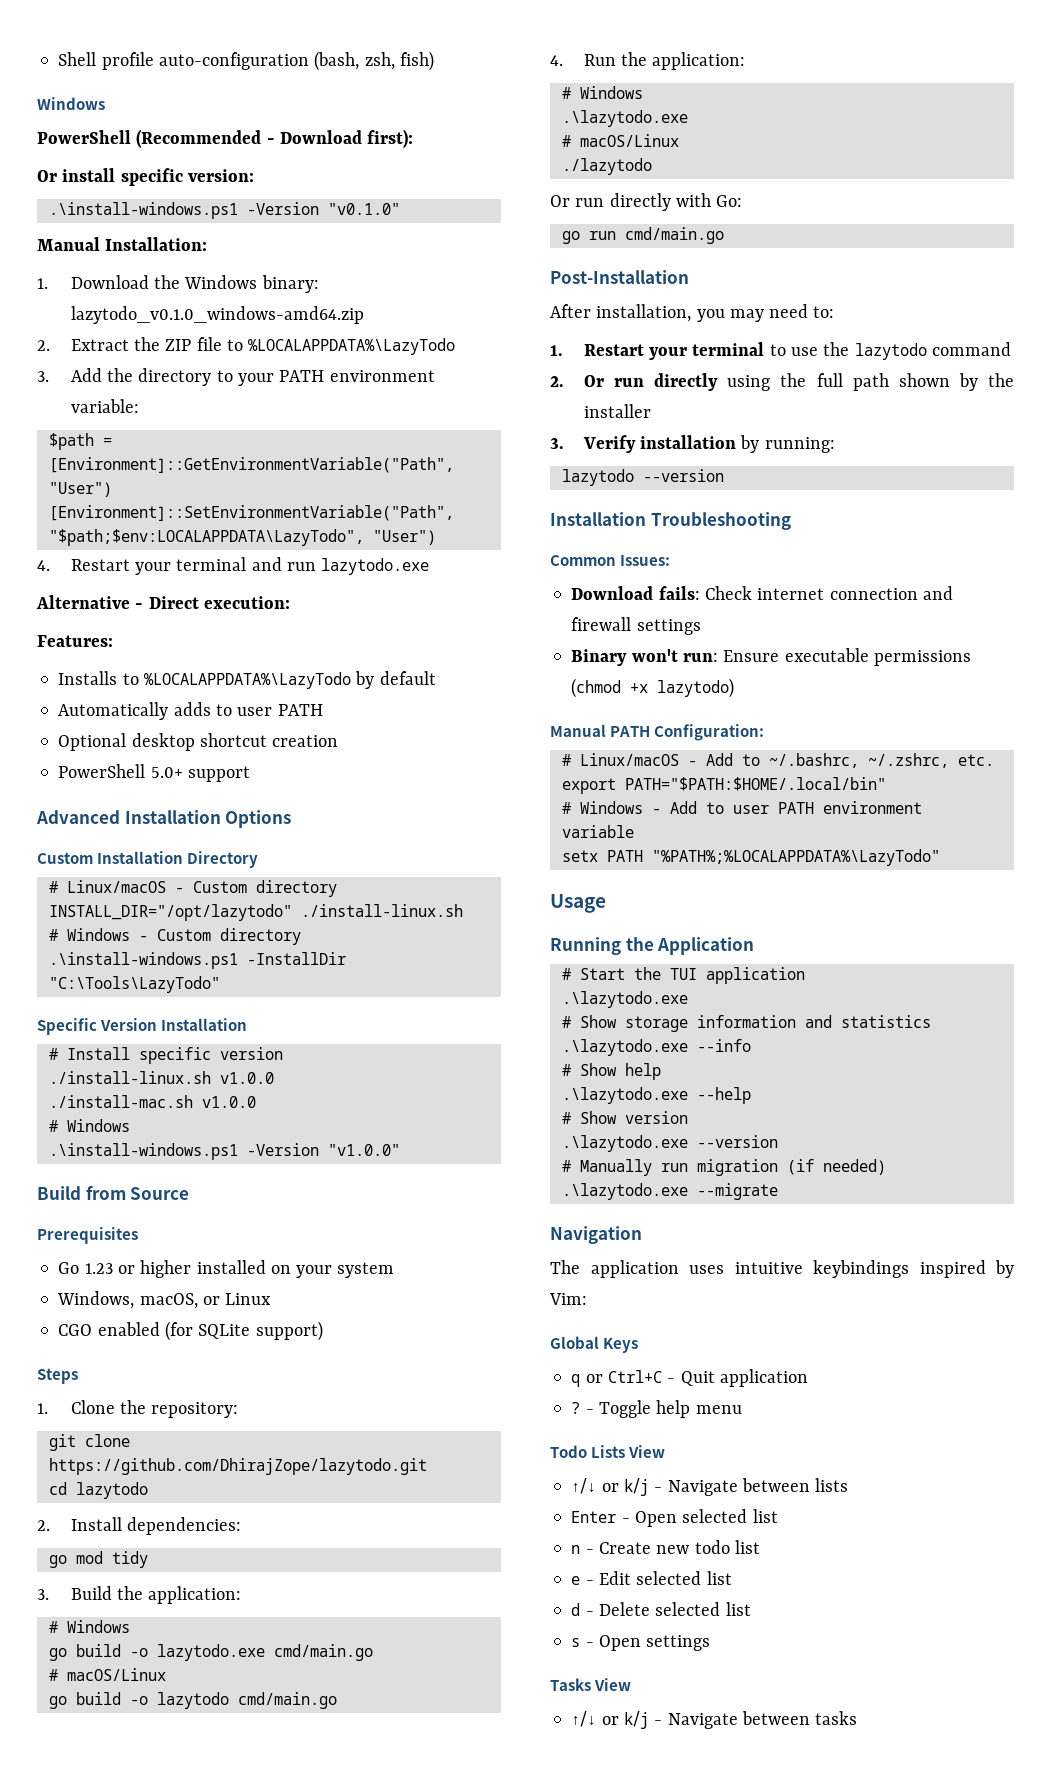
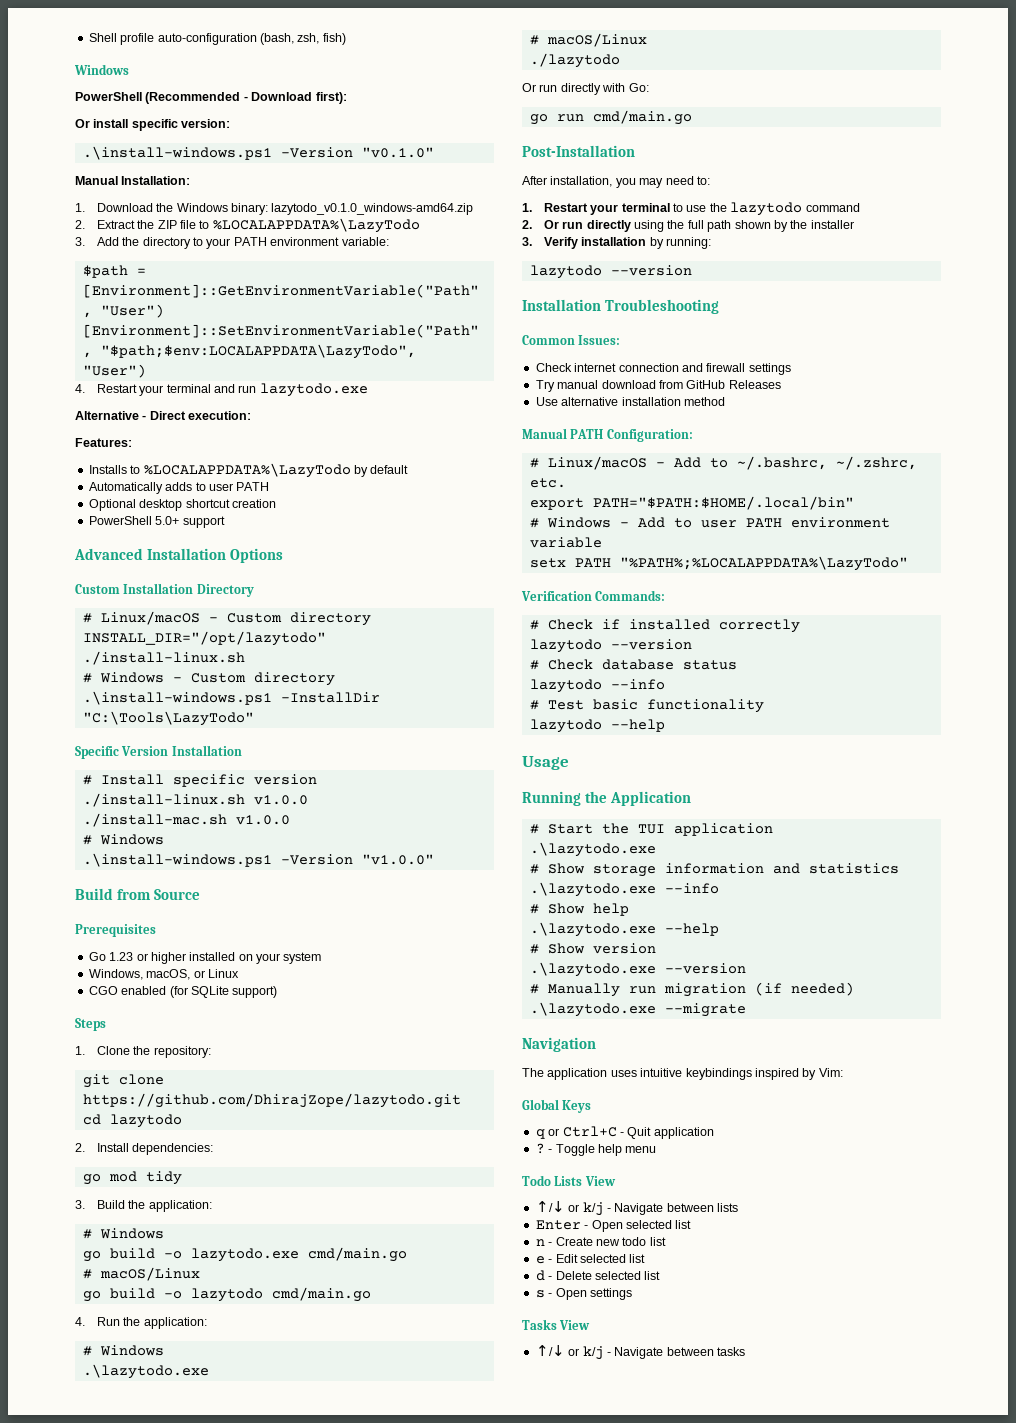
[571,586,700,600] Download fails: -> (621, 340) none
[571,648,971,666] [571,678,735,698] Binary won't run: Ensure executable permissions (chmod +x lazytodo) -> [535,380,781,392] [535,397,725,406] Try manual download from GitHub Releases // Use alternative installation method
(940, 857) none -> [521,590,666,601] [529,619,800,633] [529,639,692,653] [529,659,737,670] [529,679,665,693] [529,699,764,713] [529,719,665,733] // Verification Commands: // # Check if installed correctly // lazytodo --version // # Check database status // lazytodo --info // # Test basic functionality // lazytodo --help

